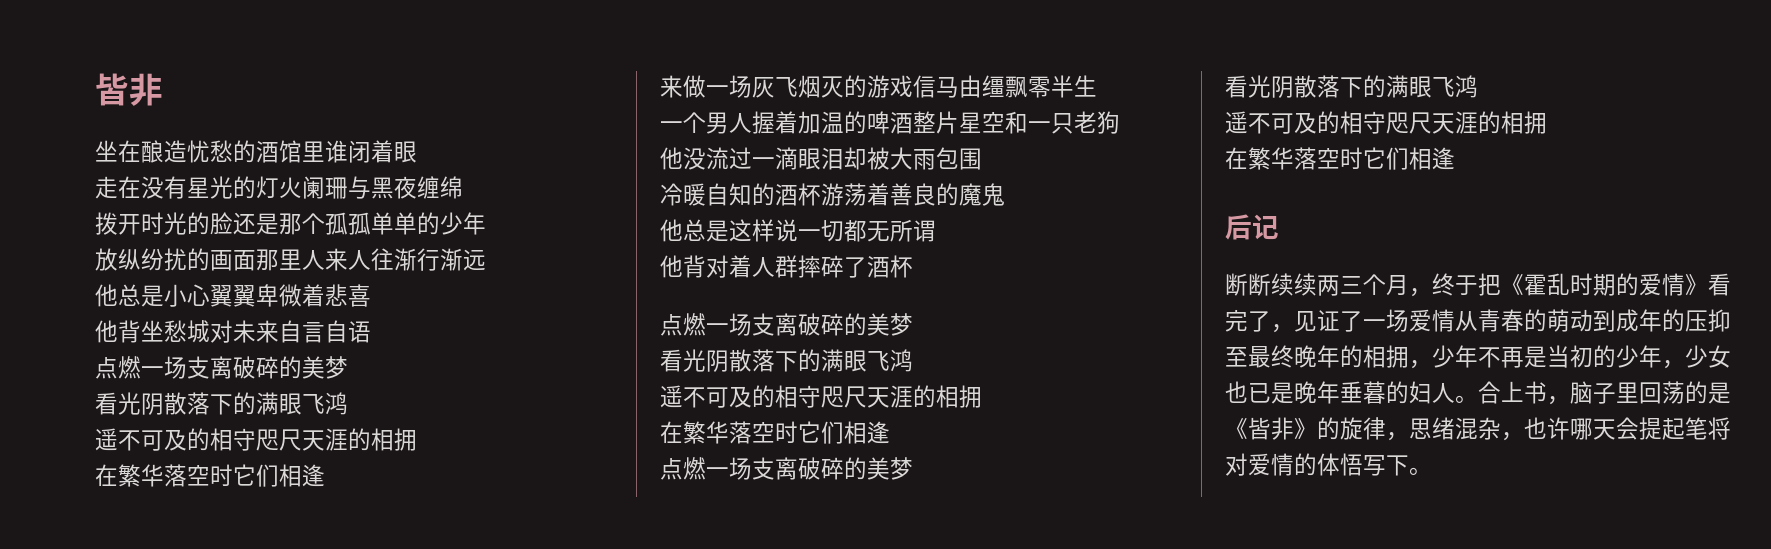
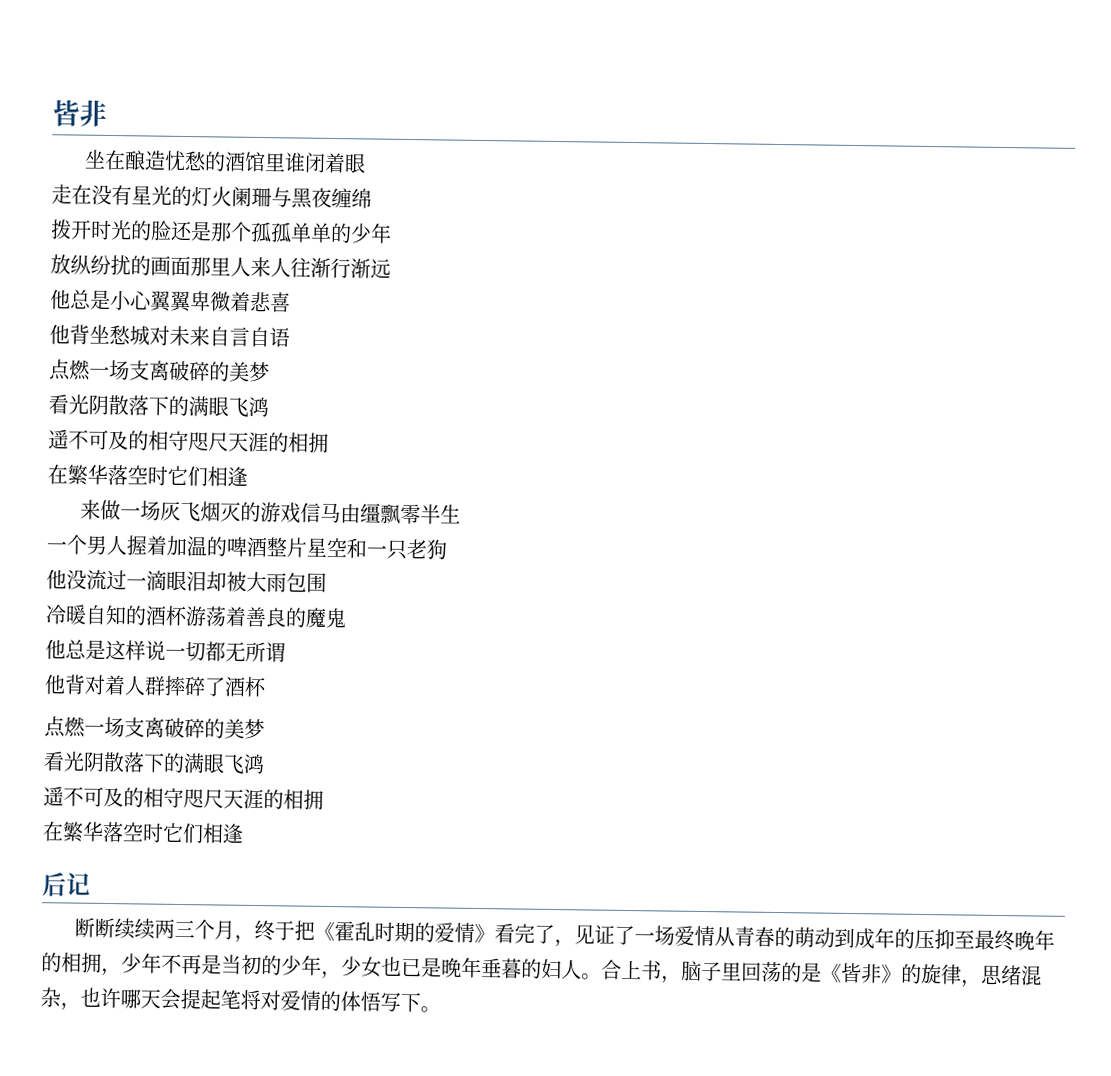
[660,457,913,480] [1225,75,1478,98] [1225,111,1547,134] [1225,147,1455,170] // 点燃一场支离破碎的美梦 // 看光阴散落下的满眼飞鸿 // 遥不可及的相守咫尺天涯的相拥 // 在繁华落空时它们相逢 -> (244, 833) none

